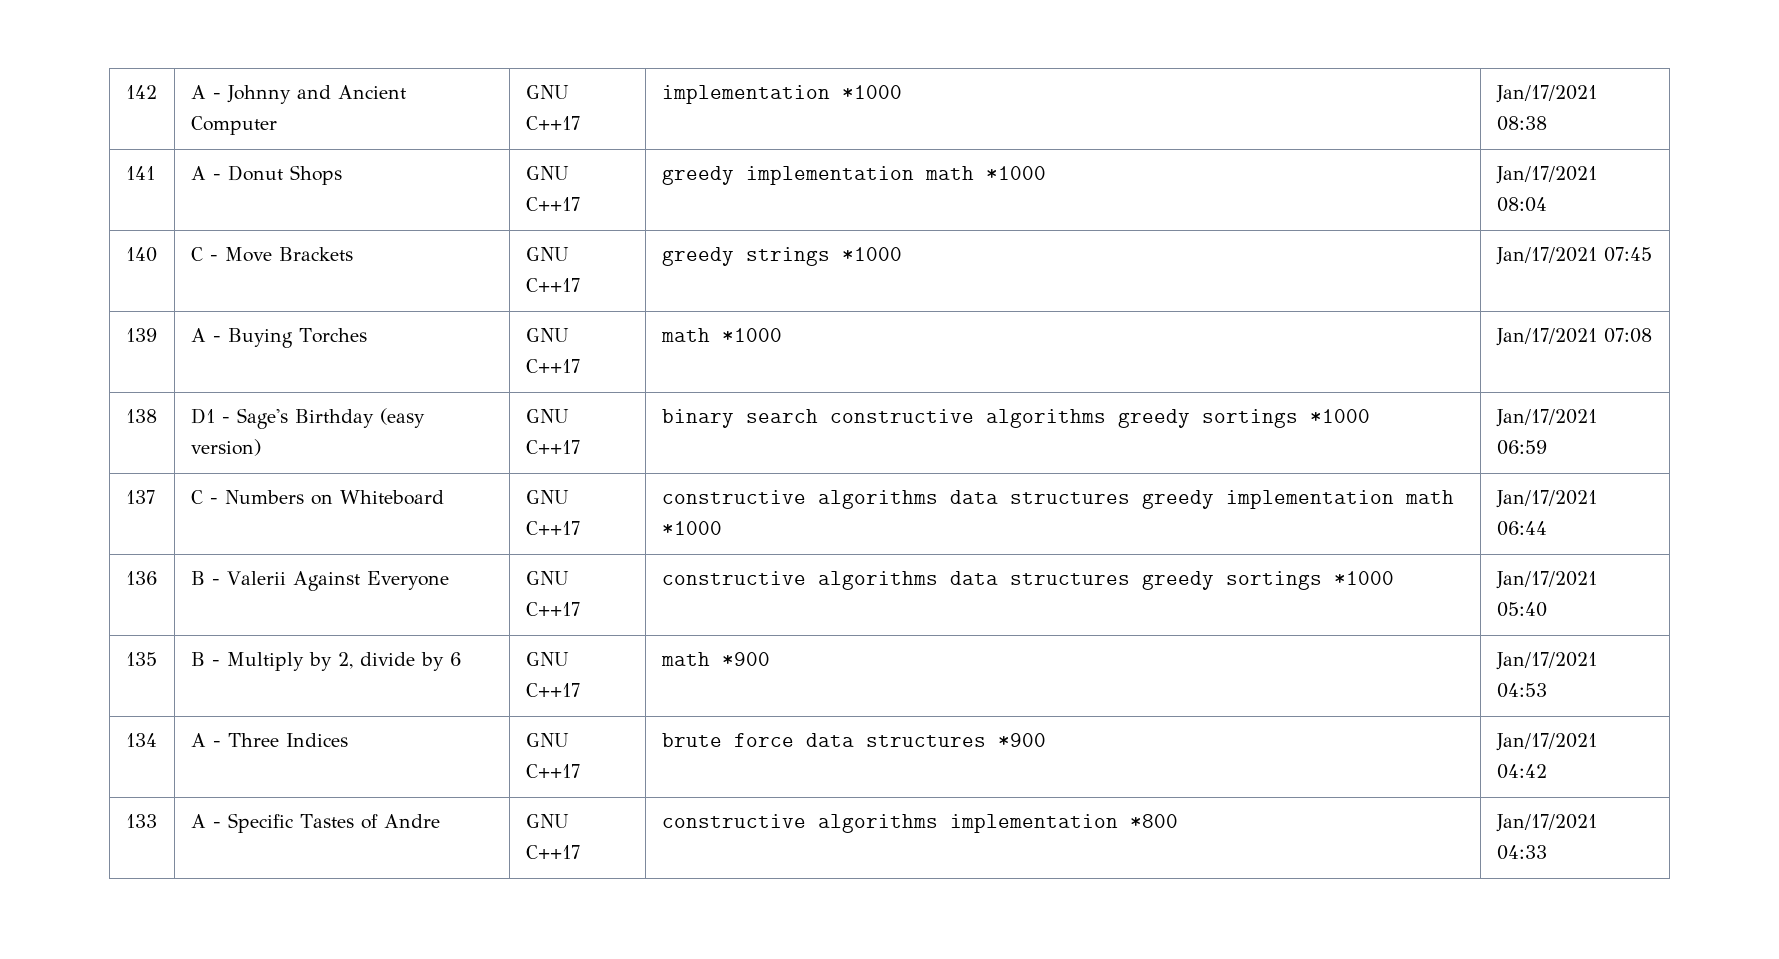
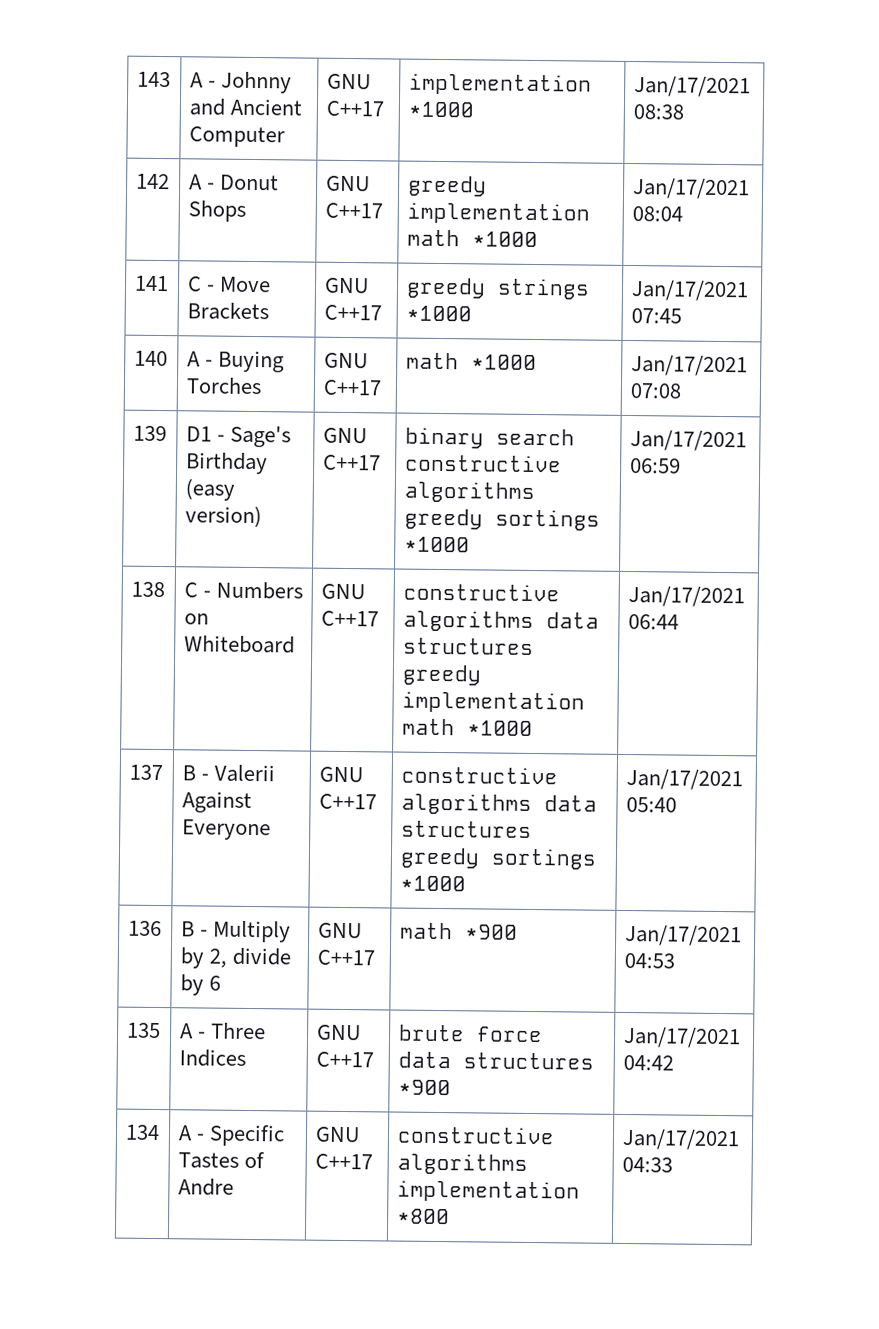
[125,85,157,99] 142 -> [136,71,171,88] 143
[125,166,155,180] 141 -> [135,173,170,190] 142
[125,247,157,262] 140 -> [133,275,169,292] 141
[125,328,157,342] 139 -> [133,350,168,367] 140
[125,409,157,423] 138 -> [132,425,167,442] 139
[125,490,155,504] 137 -> [130,581,165,598] 138
[125,571,157,585] 136 -> [128,764,163,781] 137
[125,652,157,666] 135 -> [127,920,162,937] 136
[125,733,157,747] 134 -> [126,1022,161,1039] 135
[125,814,157,828] 133 -> [124,1124,160,1141] 134

